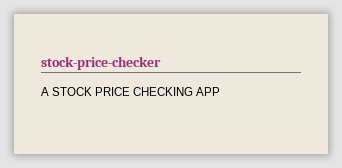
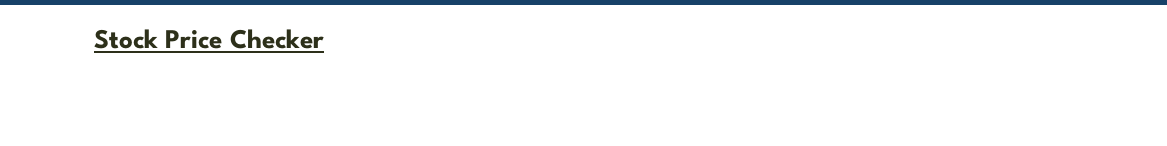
[41,56,161,70] [41,87,221,96] stock-price-checker // A STOCK PRICE CHECKING APP -> [94,29,324,49] Stock Price Checker

